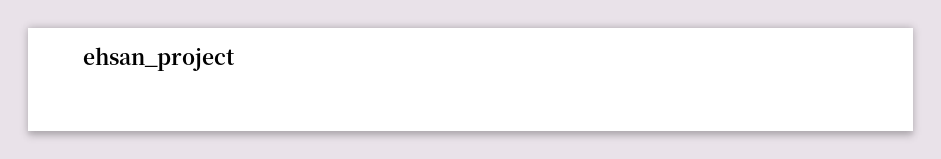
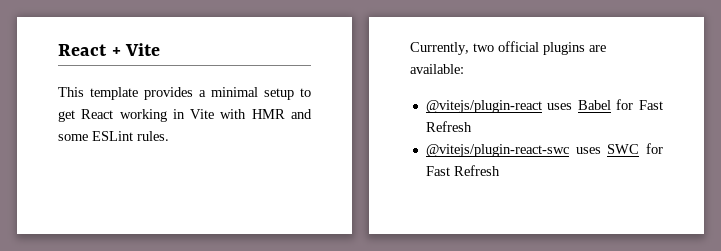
[83,47,235,71] ehsan_project -> [58,43,161,56] [58,87,311,100] [58,109,312,122] [58,131,169,141] [410,41,606,55] [410,64,464,74] [425,99,663,113] [425,121,472,132] [425,143,663,157] [425,165,500,176] React + Vite // This template provides a minimal setup to get React working in Vite with HMR and some ESLint rules. // Currently, two official plugins are available: // @vitejs/plugin-react uses Babel for Fast Refresh // @vitejs/plugin-react-swc uses SWC for Fast Refresh

